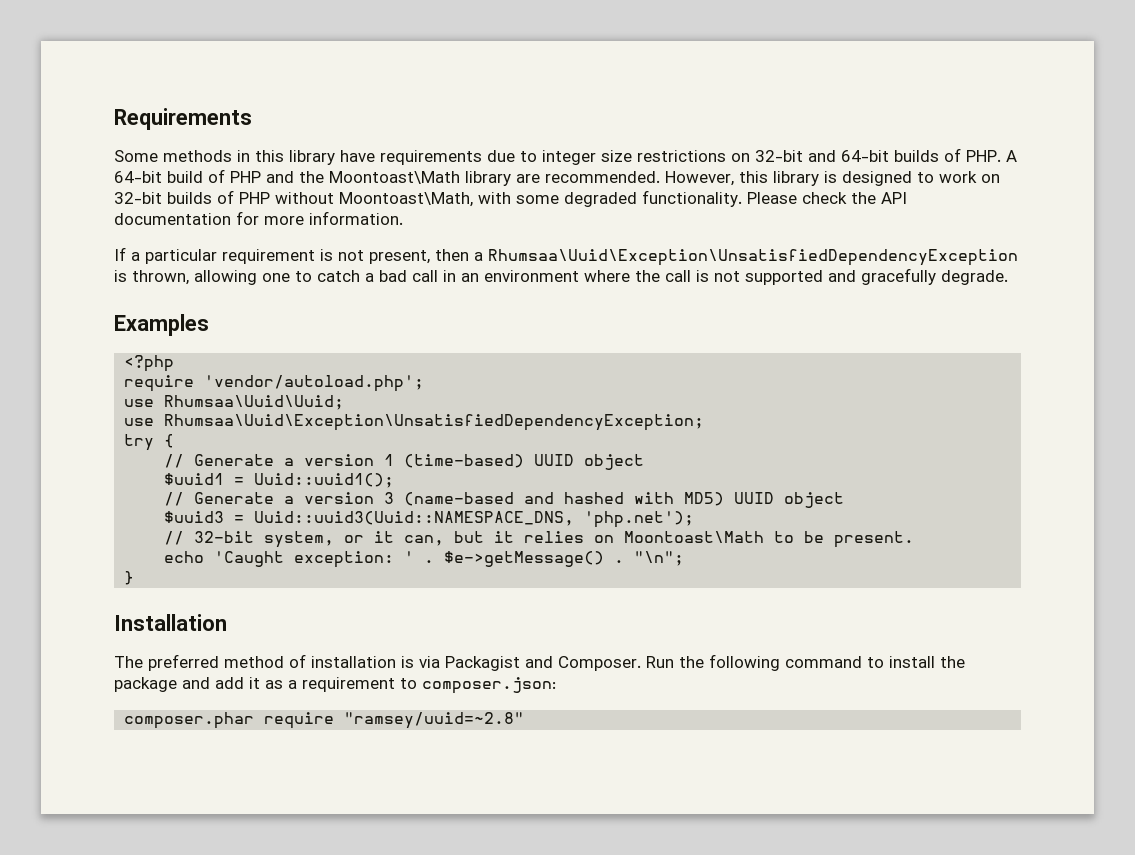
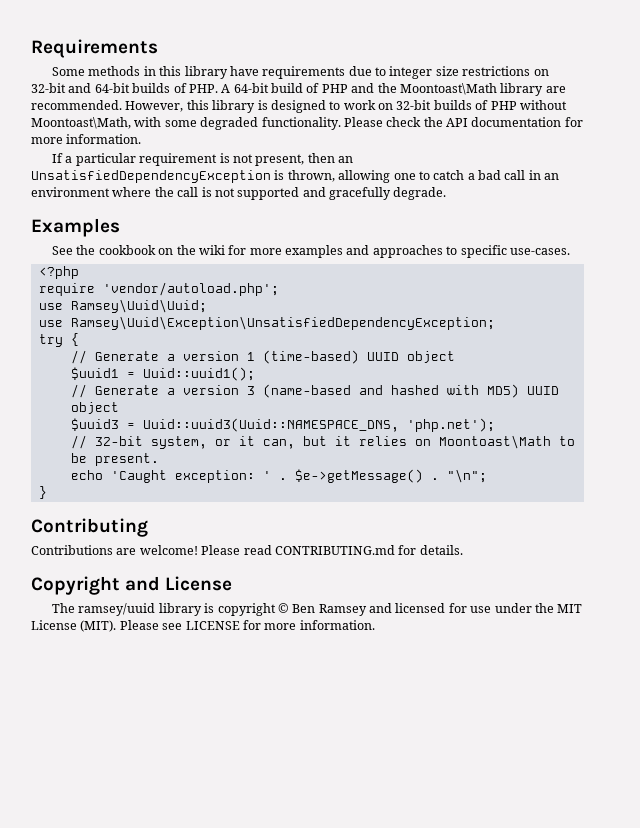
[474,249,1018,266] a Rhumsaa\Uuid\Exception\UnsatisfiedDependencyException -> [338,156,354,163] [31,170,271,183] an UnsatisfiedDependencyException
(209, 325) none -> [52,245,570,258] // See the cookbook on the wiki for more examples and approaches to specific use-cases.
[164,395,345,410] [124,414,705,431] Rhumsaa\Uuid\Uuid; // use Rhumsaa\Uuid\Exception\UnsatisfiedDependencyException; -> [70,299,207,313] [38,316,495,330] Ramsey\Uuid\Uuid; // use Ramsey\Uuid\Exception\UnsatisfiedDependencyException;
[114,614,227,631] [114,654,965,671] [114,677,556,694] [124,712,525,729] Installation // The preferred method of installation is via Packagist and Composer. Run the following command to install the package and add it as a requirement to composer.json: // composer.phar require "ramsey/uuid=~2.8" -> [31,518,148,537] [31,545,463,555] [31,576,233,595] [52,603,583,616] [31,620,375,632] Contributing // Contributions are welcome! Please read CONTRIBUTING.md for details. // Copyright and License // The ramsey/uuid library is copyright © Ben Ramsey and licensed for use under the MIT License (MIT). Please see LICENSE for more information.

